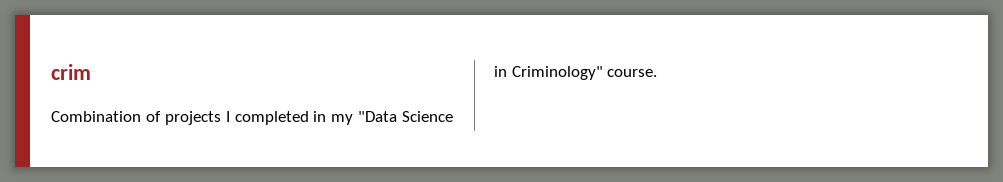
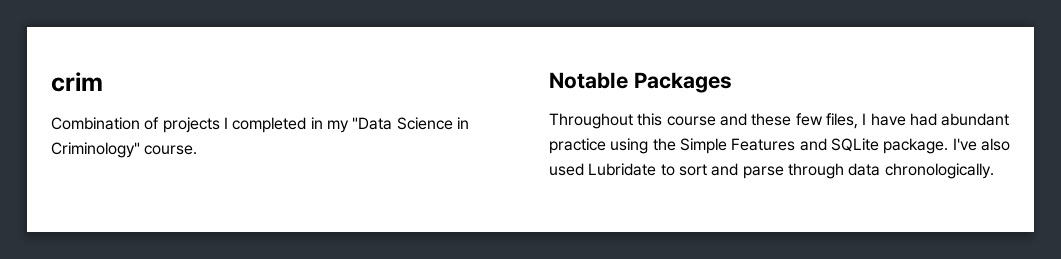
(658, 73) none -> [549,72,732,93] [549,113,1010,129] [549,138,1010,154] [549,163,994,179] // Notable Packages // Throughout this course and these few files, I have had abundant practice using the Simple Features and SQLite package. I've also used Lubridate to sort and parse through data chronologically.

